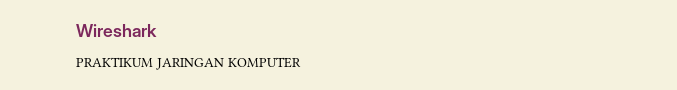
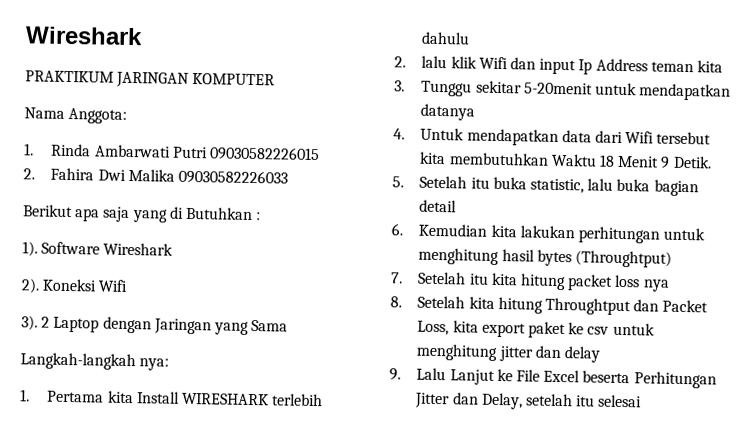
(301, 62) none -> [24,107,128,124] [24,143,320,162] [23,167,288,185] [23,204,262,223] [22,241,174,257] [21,278,129,294] [21,315,289,335] [20,352,170,371] [20,389,324,407] [421,31,471,45] [394,55,723,75] [394,80,732,101] [420,103,476,121] [393,127,712,146] [419,151,712,169] [392,175,699,197] [419,199,458,213] [391,223,706,244] [418,247,672,268] [391,271,670,292] [390,295,709,316] [417,320,655,339] [416,343,601,363] [389,367,717,389] [414,392,643,410] // Nama Anggota: // 1. Rinda Ambarwati Putri 09030582226015 // 2. Fahira Dwi Malika 09030582226033 // Berikut apa saja yang di Butuhkan : // 1). Software Wireshark // 2). Koneksi Wifi // 3). 2 Laptop dengan Jaringan yang Sama // Langkah-langkah nya: // 1. Pertama kita Install WIRESHARK terlebih dahulu // 2. lalu klik Wifi dan input Ip Address teman kita // 3. Tunggu sekitar 5-20menit untuk mendapatkan datanya // 4. Untuk mendapatkan data dari Wifi tersebut kita membutuhkan Waktu 18 Menit 9 Detik. // 5. Setelah itu buka statistic, lalu buka bagian detail // 6. Kemudian kita lakukan perhitungan untuk menghitung hasil bytes (Throughtput) // 7. Setelah itu kita hitung packet loss nya // 8. Setelah kita hitung Throughtput dan Packet Loss, kita export paket ke csv untuk menghitung jitter dan delay // 9. Lalu Lanjut ke File Excel beserta Perhitungan Jitter dan Delay, setelah itu selesai

